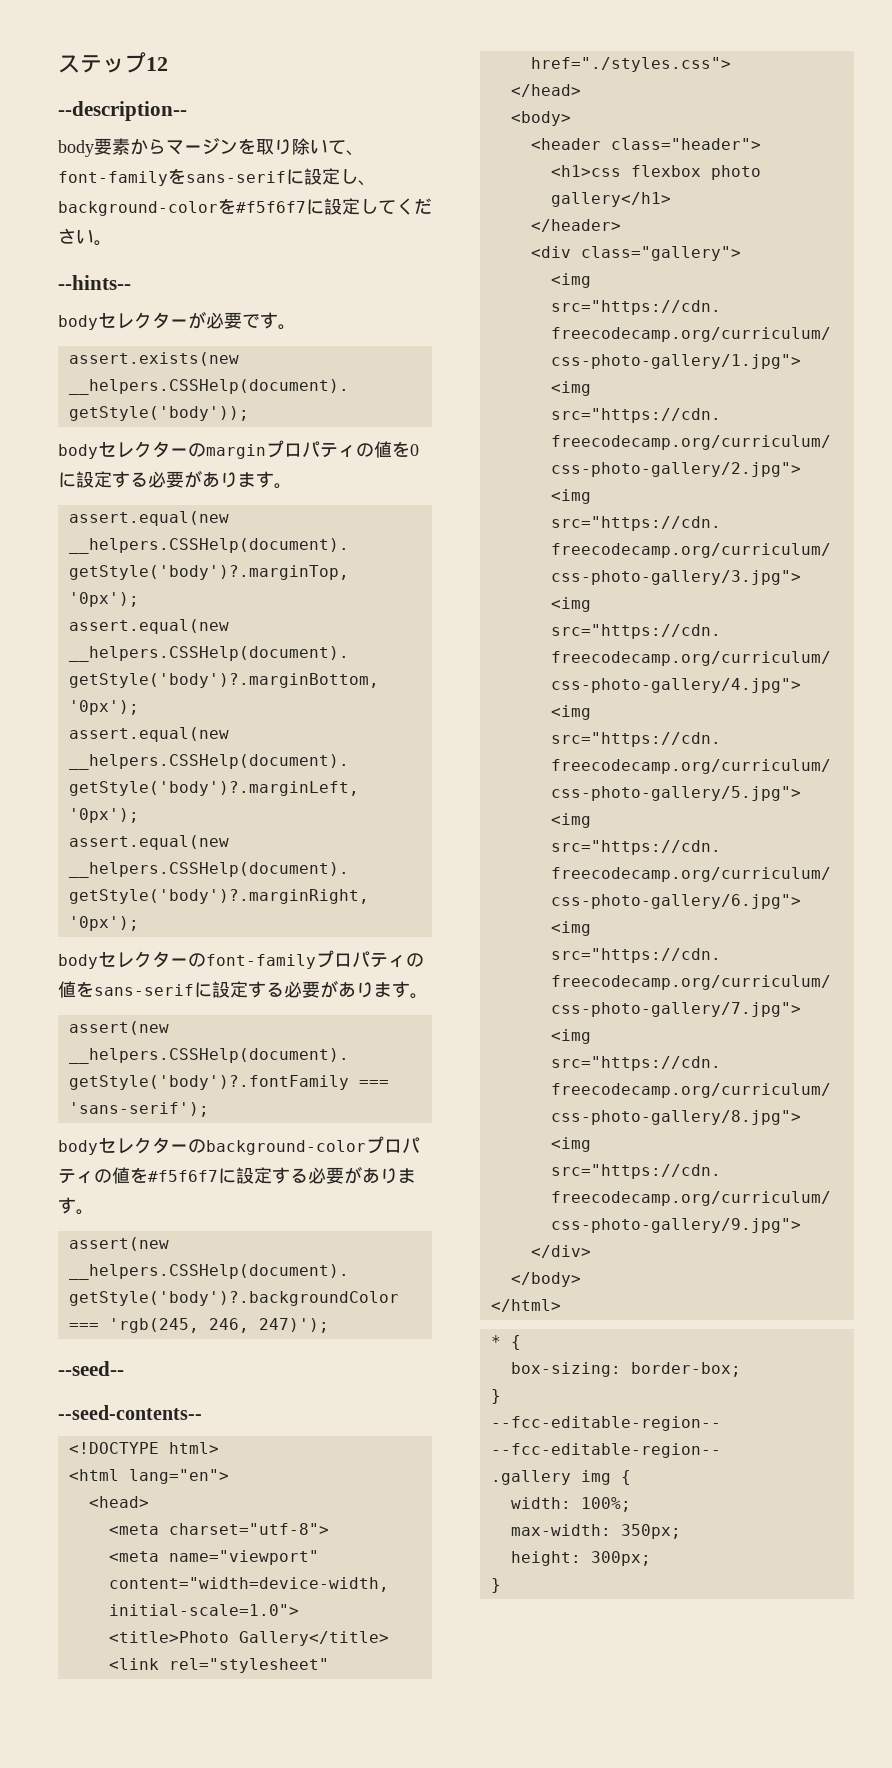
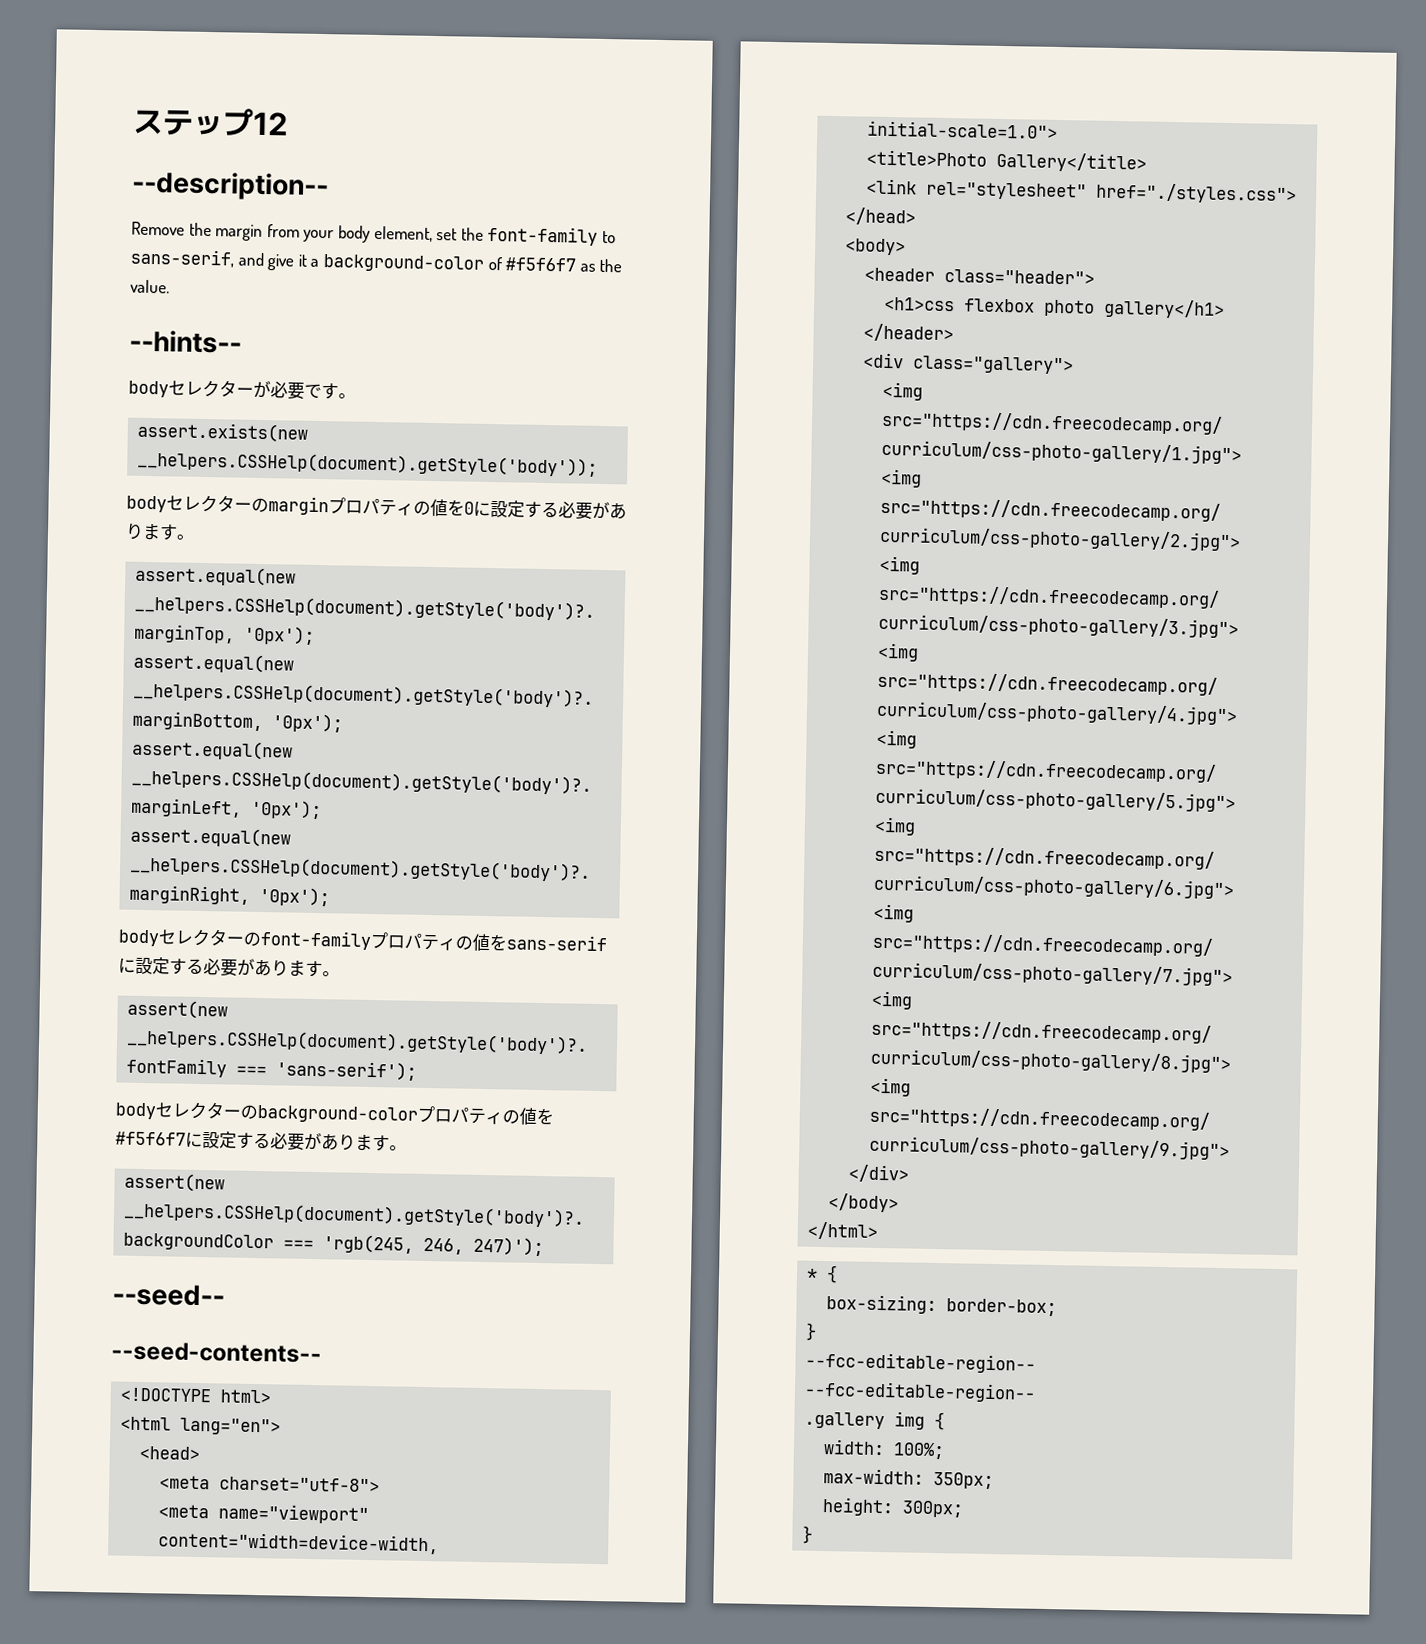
[58,138,364,157] [58,168,376,186] [58,198,432,216] [58,228,112,246] body要素からマージンを取り除いて、font-familyをsans-serifに設定し、background-colorを#f5f6f7に設定してください。 -> [131,221,616,246] [130,248,623,273] [130,279,170,294] Remove the margin from your body element, set the font-family to sans-serif, and give it a background-color of #f5f6f7 as the value.

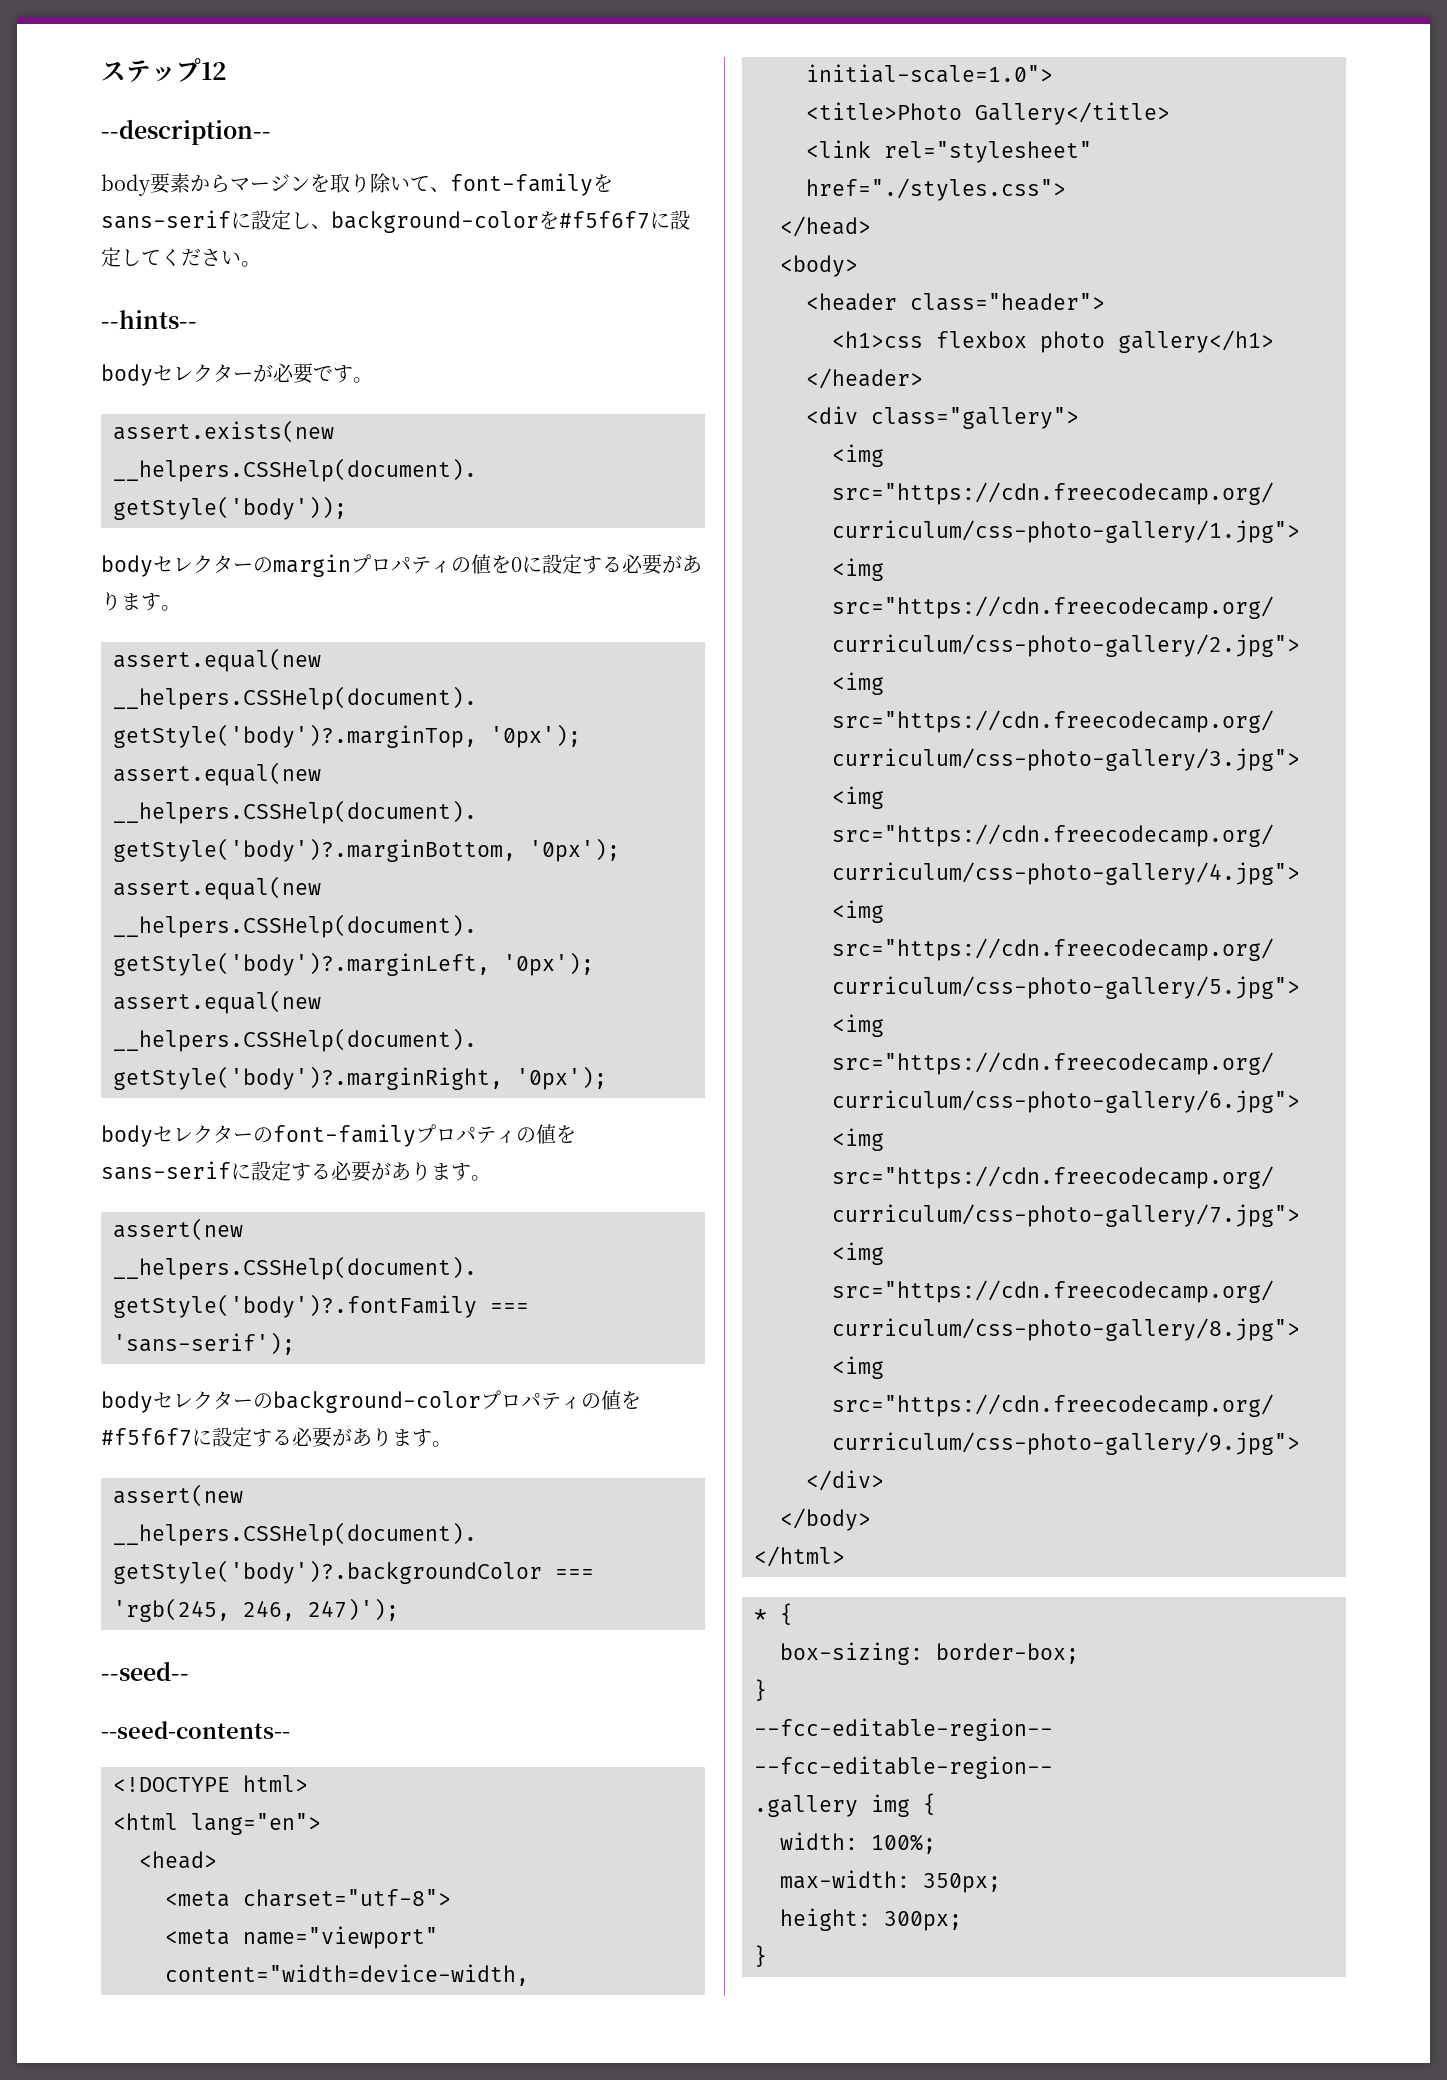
[131,221,616,246] [130,248,623,273] [130,279,170,294] Remove the margin from your body element, set the font-family to sans-serif, and give it a background-color of #f5f6f7 as the value. -> [101,173,613,196] [101,210,690,233] [101,247,261,267] body要素からマージンを取り除いて、font-familyをsans-serifに設定し、background-colorを#f5f6f7に設定してください。

